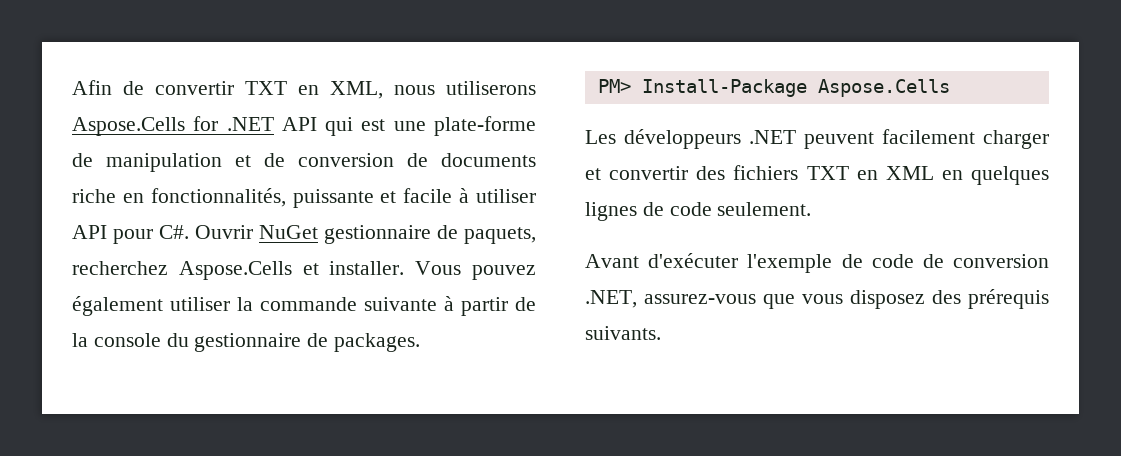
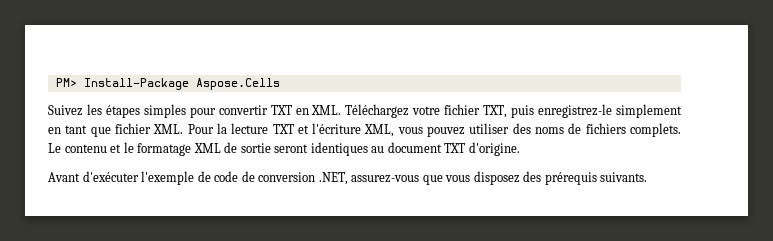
[72,80,536,99] [72,116,536,136] [72,153,536,172] [72,188,536,208] [72,225,536,244] [72,261,536,280] [72,296,536,316] [72,333,421,352] [597,79,950,97] [585,129,1049,149] [585,165,1049,185] [585,202,812,221] Afin de convertir TXT en XML, nous utiliserons Aspose.Cells for .NET API qui est une plate-forme de manipulation et de conversion de documents riche en fonctionnalités, puissante et facile à utiliser API pour C#. Ouvrir NuGet gestionnaire de paquets, recherchez Aspose.Cells et installer. Vous pouvez également utiliser la commande suivante à partir de la console du gestionnaire de packages. // PM> Install-Package Aspose.Cells // Les développeurs .NET peuvent facilement charger et convertir des fichiers TXT en XML en quelques lignes de code seulement. -> [55,78,280,90] [48,104,682,118] [48,123,681,137] [48,142,520,156] PM> Install-Package Aspose.Cells // Suivez les étapes simples pour convertir TXT en XML. Téléchargez votre fichier TXT, puis enregistrez-le simplement en tant que fichier XML. Pour la lecture TXT et l'écriture XML, vous pouvez utiliser des noms de fichiers complets. Le contenu et le formatage XML de sortie seront identiques au document TXT d'origine.

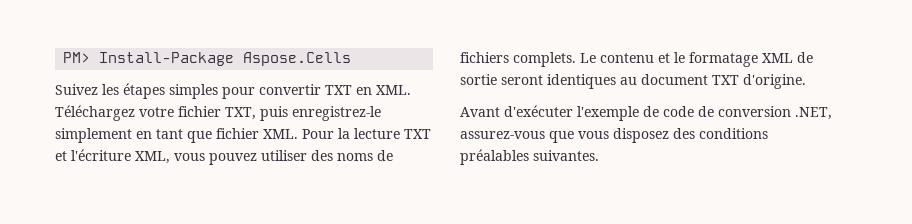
[544,172,648,185] prérequis suivants. -> [699,128,768,139] [460,149,599,165] conditions préalables suivantes.

